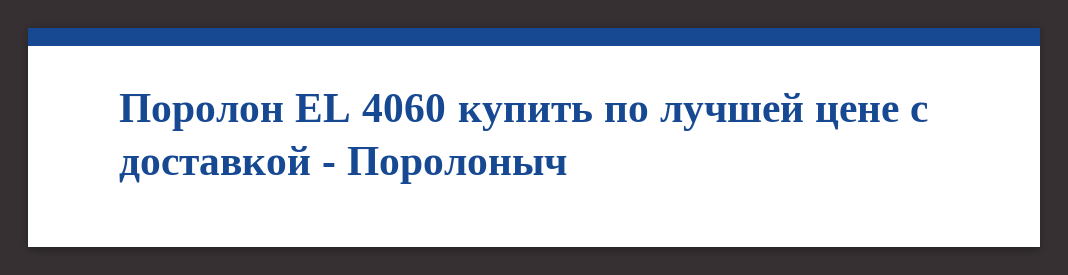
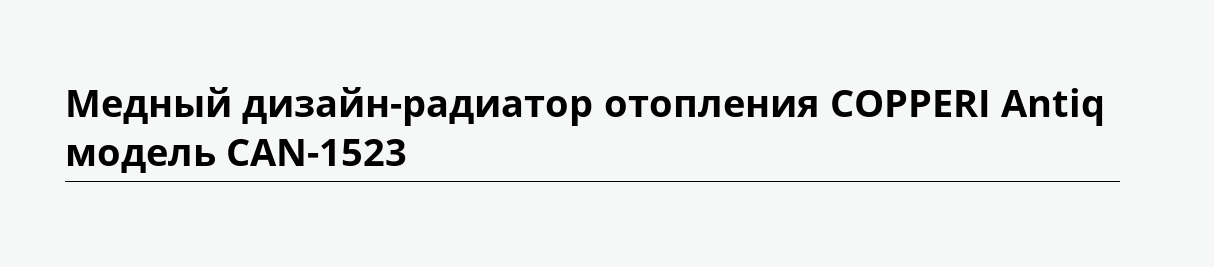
[119,93,929,131] [119,146,568,184] Поролон EL 4060 купить по лучшей цене с доставкой - Поролоныч -> [65,87,1106,126] [65,139,408,173] Медный дизайн-радиатор отопления COPPERI Antiq модель CAN-1523

